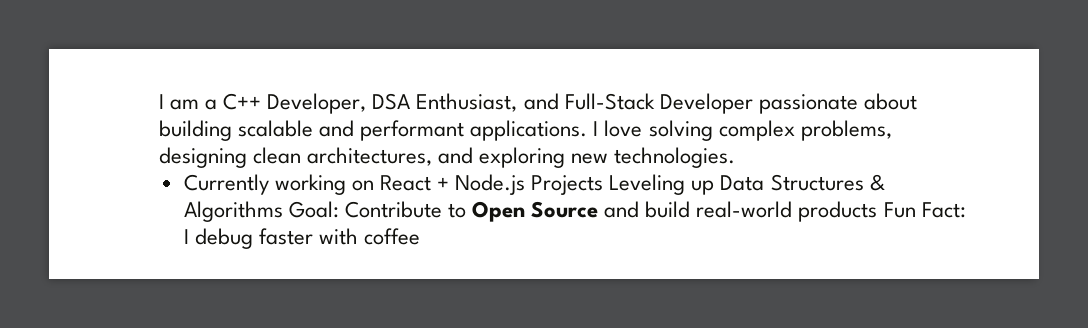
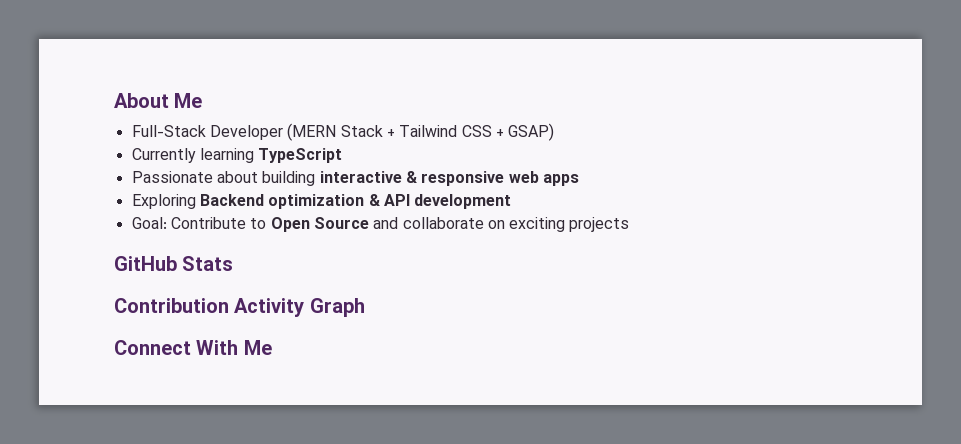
[159,93,917,114] [159,120,892,141] [159,147,736,168] [183,174,885,195] [183,201,283,222] I am a C++ Developer, DSA Enthusiast, and Full-Stack Developer passionate about building scalable and performant applications. I love solving complex problems, designing clean architectures, and exploring new technologies. // Currently working on React + Node.js Projects Leveling up Data Structures & Algorithms -> [114,93,203,108] [131,123,555,141] [131,148,343,163] [131,171,579,186] [131,194,512,209] About Me // Full-Stack Developer (MERN Stack + Tailwind CSS + GSAP) // Currently learning TypeScript // Passionate about building interactive & responsive web apps // Exploring Backend optimization & API development //
[645,201,966,222] [183,228,421,249] build real-world products Fun Fact: I debug faster with coffee -> [402,217,630,232] [114,256,234,271] [114,298,365,317] [114,340,272,355] collaborate on exciting projects // GitHub Stats // Contribution Activity Graph // Connect With Me

